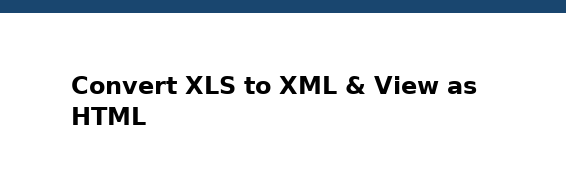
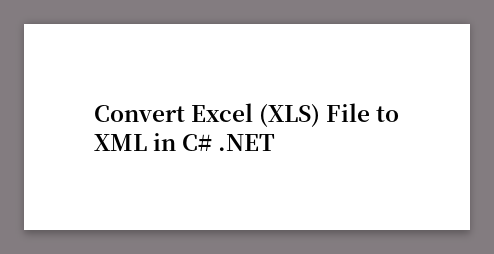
[185,76,477,94] [71,107,146,125] XLS to XML & View as HTML -> [191,103,400,127] [94,133,276,151] Excel (XLS) File to XML in C# .NET

